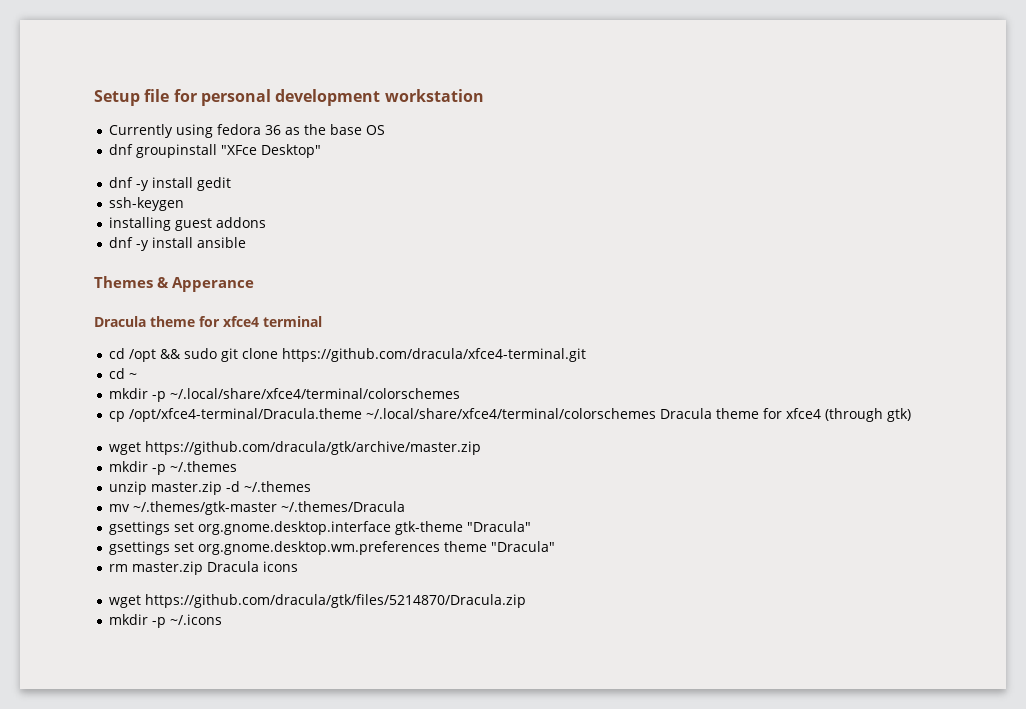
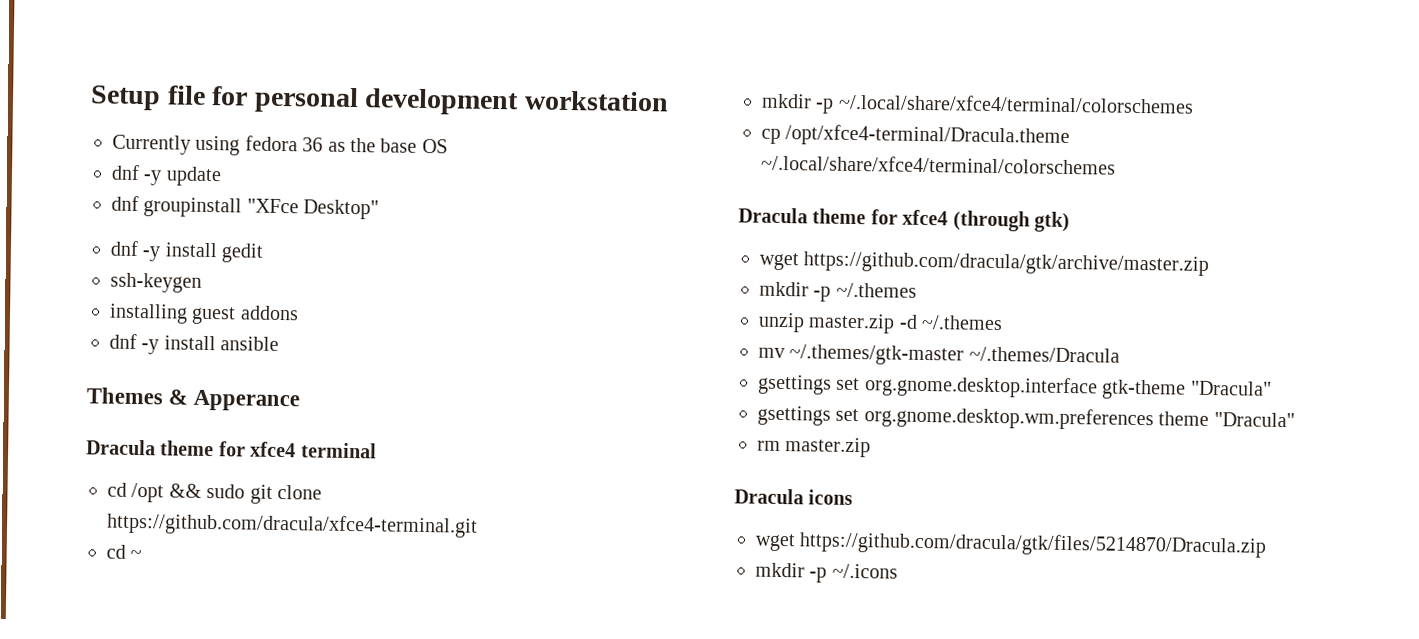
(386, 130) none -> [111,164,222,187] // dnf -y update
(657, 413) none -> (1116, 164) //
(204, 568) none -> (872, 447) //

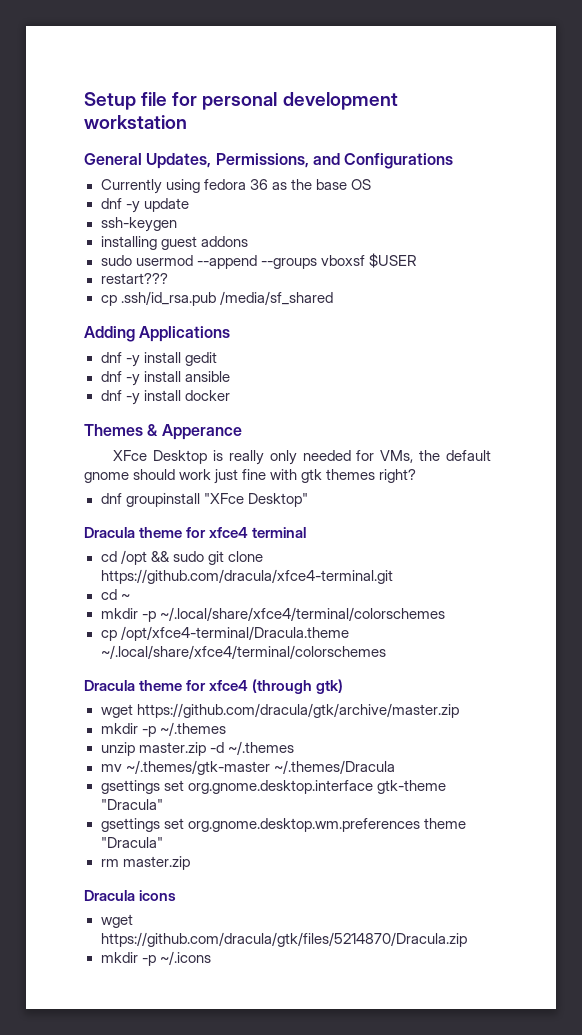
(669, 101) none -> [84,153,454,169] // General Updates, Permissions, and Configurations
[111,195,380,220] dnf groupinstall "XFce Desktop" -> [100,217,177,232] [100,236,248,250] [100,253,416,269] [100,273,168,284] [100,291,333,306] [84,326,231,342] ssh-keygen // installing guest addons // sudo usermod --append --groups vboxsf $USER // restart??? // cp .ssh/id_rsa.pub /media/sf_shared // Adding Applications
[110,272,202,293] [109,303,299,325] // ssh-keygen // installing guest addons -> (217, 359) none
(280, 343) none -> [100,390,230,405] // dnf -y install docker
(301, 400) none -> [113,450,491,465] [84,469,417,484] [100,493,308,507] // XFce Desktop is really only needed for VMs, the default gnome should work just fine with gtk themes right? // dnf groupinstall "XFce Desktop"

